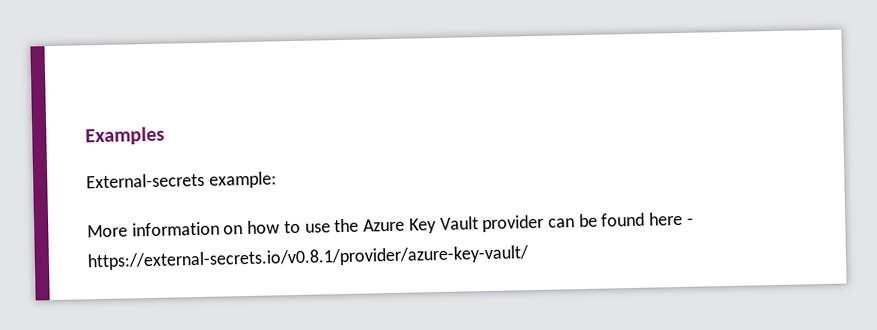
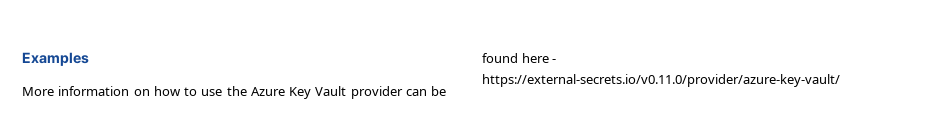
[86,171,277,189] // External-secrets example: -> (89, 59) none
[87,245,530,271] https://external-secrets.io/v0.8.1/provider/azure-key-vault/ -> [482,74,840,87] https://external-secrets.io/v0.11.0/provider/azure-key-vault/

